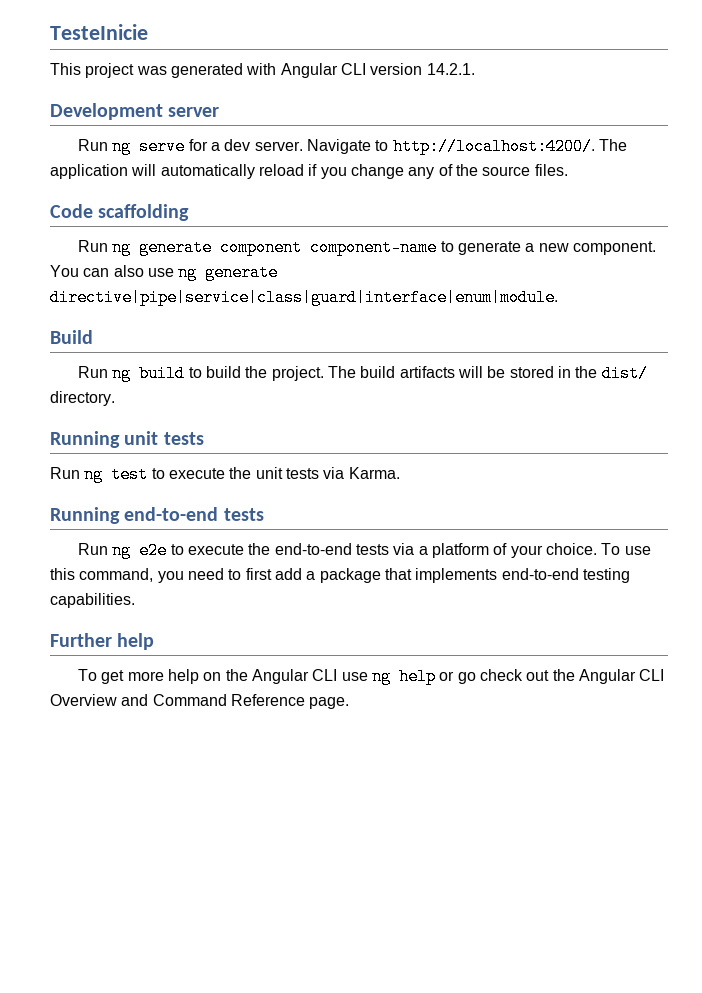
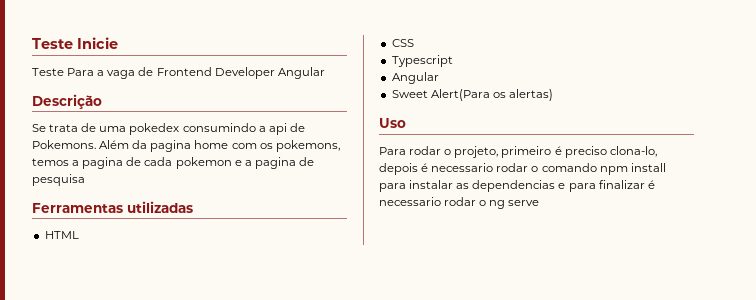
[50,24,148,40] [50,63,475,78] [50,103,220,120] [78,138,627,155] [50,164,568,179] [50,204,190,221] [78,239,657,256] [50,264,279,281] [50,289,558,306] [50,330,93,344] [78,365,648,382] [50,391,115,406] [50,431,204,448] [50,466,400,483] [50,507,264,524] [78,542,651,559] [50,568,630,583] [50,593,135,608] [50,633,155,650] [78,668,665,685] [50,694,350,709] TesteInicie // This project was generated with Angular CLI version 14.2.1. // Development server // Run ng serve for a dev server. Navigate to http://localhost:4200/. The application will automatically reload if you change any of the source files. // Code scaffolding // Run ng generate component component-name to generate a new component. You can also use ng generate directive|pipe|service|class|guard|interface|enum|module. // Build // Run ng build to build the project. The build artifacts will be stored in the dist/ directory. // Running unit tests // Run ng test to execute the unit tests via Karma. // Running end-to-end tests // Run ng e2e to execute the end-to-end tests via a platform of your choice. To use this command, you need to first add a package that implements end-to-end testing capabilities. // Further help // To get more help on the Angular CLI use ng help or go check out the Angular CLI Overview and Command Reference page. -> [32,37,118,49] [32,67,325,79] [32,94,102,109] [32,123,305,135] [32,140,340,152] [32,157,314,169] [32,174,85,186] [32,201,193,213] [44,231,79,239] [391,39,414,47] [391,55,453,67] [391,72,439,84] [391,89,553,101] [379,118,406,128] [379,146,657,158] [379,163,666,175] [379,180,655,192] [379,197,540,209] Teste Inicie // Teste Para a vaga de Frontend Developer Angular // Descrição // Se trata de uma pokedex consumindo a api de Pokemons. Além da pagina home com os pokemons, temos a pagina de cada pokemon e a pagina de pesquisa // Ferramentas utilizadas // HTML // CSS // Typescript // Angular // Sweet Alert(Para os alertas) // Uso // Para rodar o projeto, primeiro é preciso clona-lo, depois é necessario rodar o comando npm install para instalar as dependencias e para finalizar é necessario rodar o ng serve

